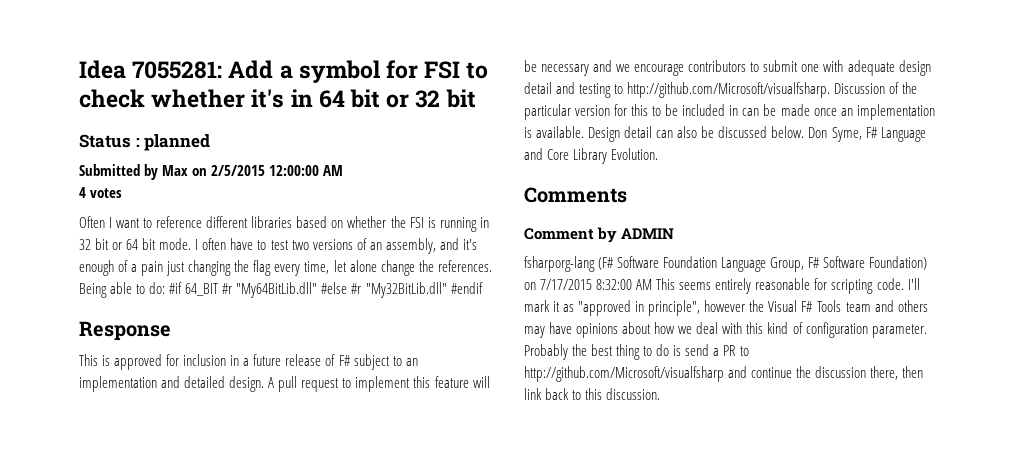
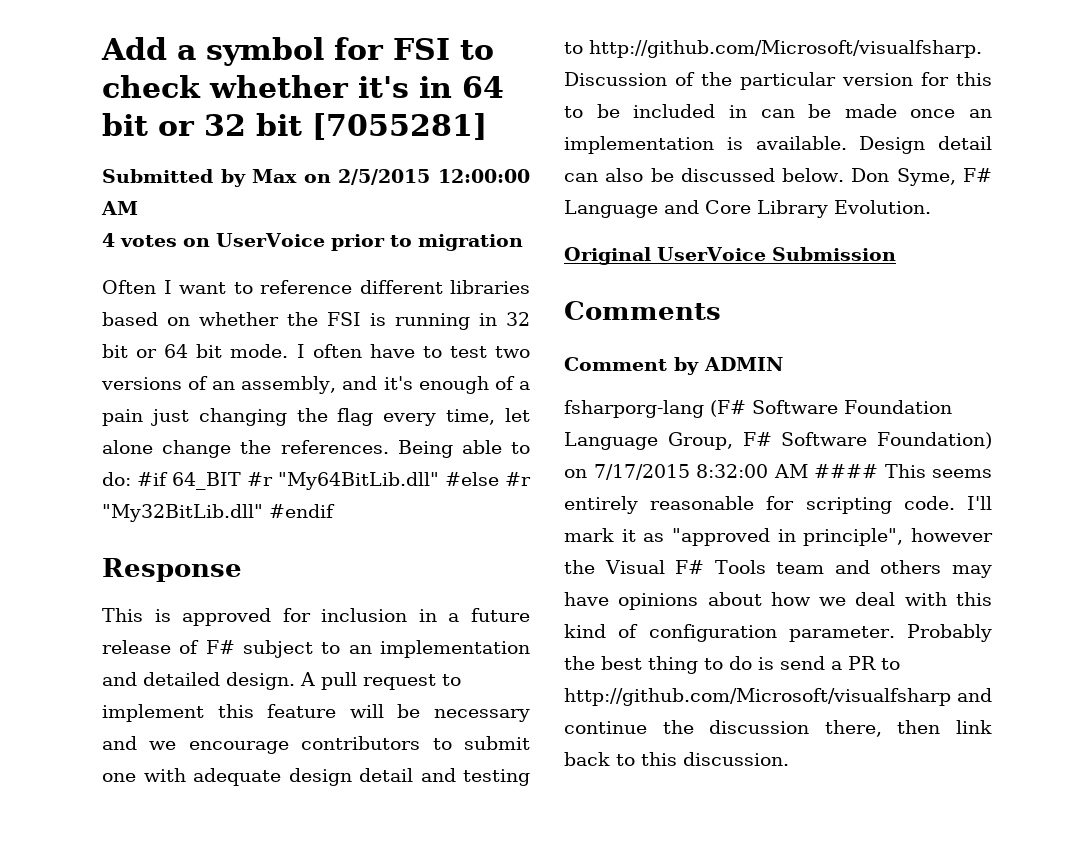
[79,60,223,79] Idea 7055281: -> (101, 48) none
[79,134,211,151] // Status : planned -> [312,113,487,140] [7055281]
(123, 193) none -> [183,233,523,251] on UserVoice prior to migration
(659, 154) none -> [564,247,896,265] // Original UserVoice Submission
(653, 284) none -> [814,464,878,478] ####

